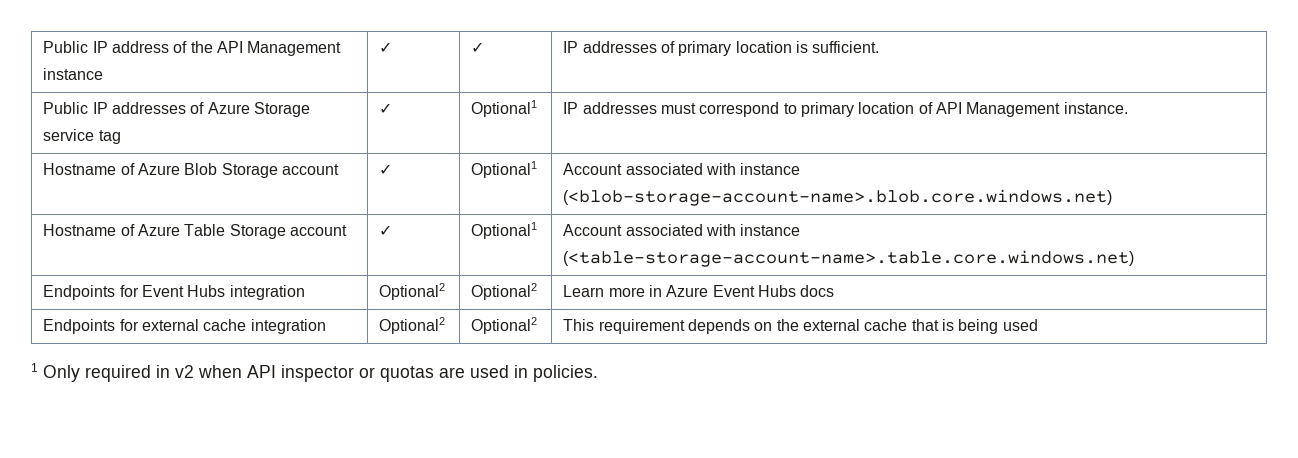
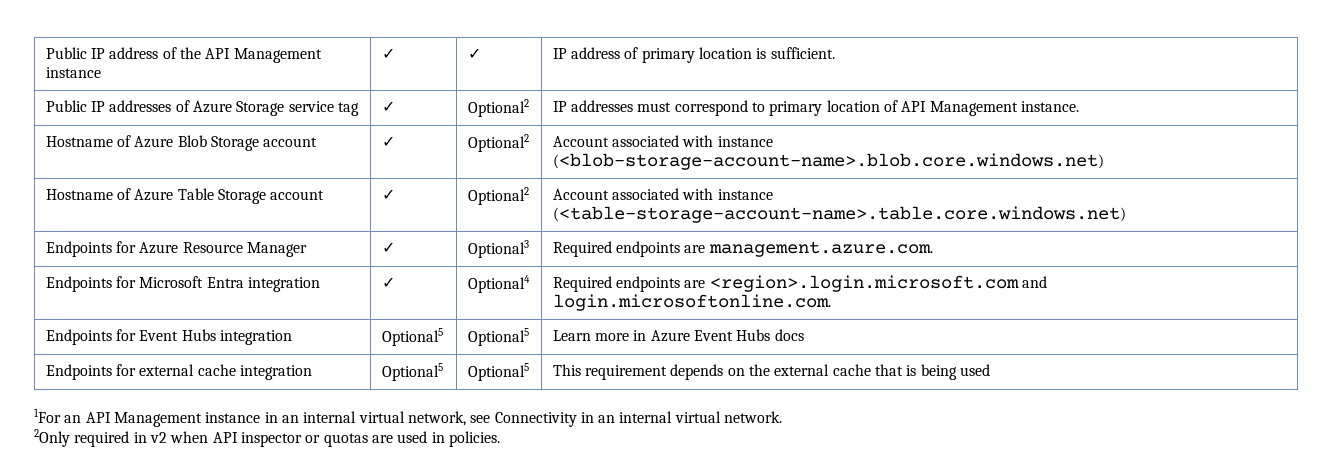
[582,41,657,53] addresses -> [571,47,621,59] address
[471,100,538,117] Optional1 -> [467,99,529,117] Optional2
[471,161,538,178] Optional1 -> [467,134,529,152] Optional2
[471,222,538,239] Optional1 -> [467,187,529,205] Optional2
(1135, 258) none -> [45,241,308,257] [381,242,395,253] [467,240,529,258] [552,241,933,257] [45,276,321,292] [381,277,395,288] [467,275,530,293] [552,275,1048,292] [552,294,831,311] // Endpoints for Azure Resource Manager | ✓ | Optional3 | Required endpoints are management.azure.com. // Endpoints for Microsoft Entra integration | ✓ | Optional4 | Required endpoints are <region>.login.microsoft.com and login.microsoftonline.com.
[379,283,446,300] [471,283,538,300] Optional2 | Optional2 -> [381,328,443,346] [467,328,529,346] Optional5 | Optional5
[379,317,446,334] [471,317,538,334] Optional2 | Optional2 -> [381,363,443,381] [467,363,529,381] Optional5 | Optional5
[31,363,80,382] 1 Only -> [34,408,783,427] [34,429,70,447] 1For an API Management instance in an internal virtual network, see Connectivity in an internal virtual network. // 2Only

